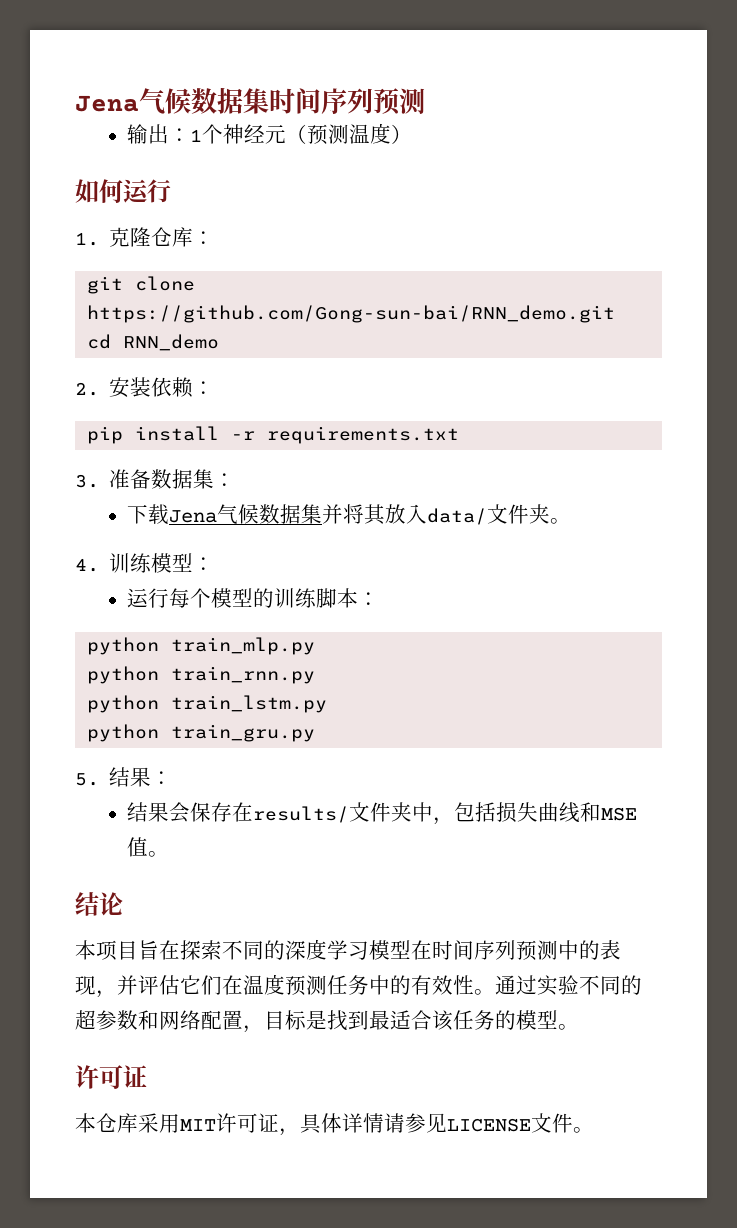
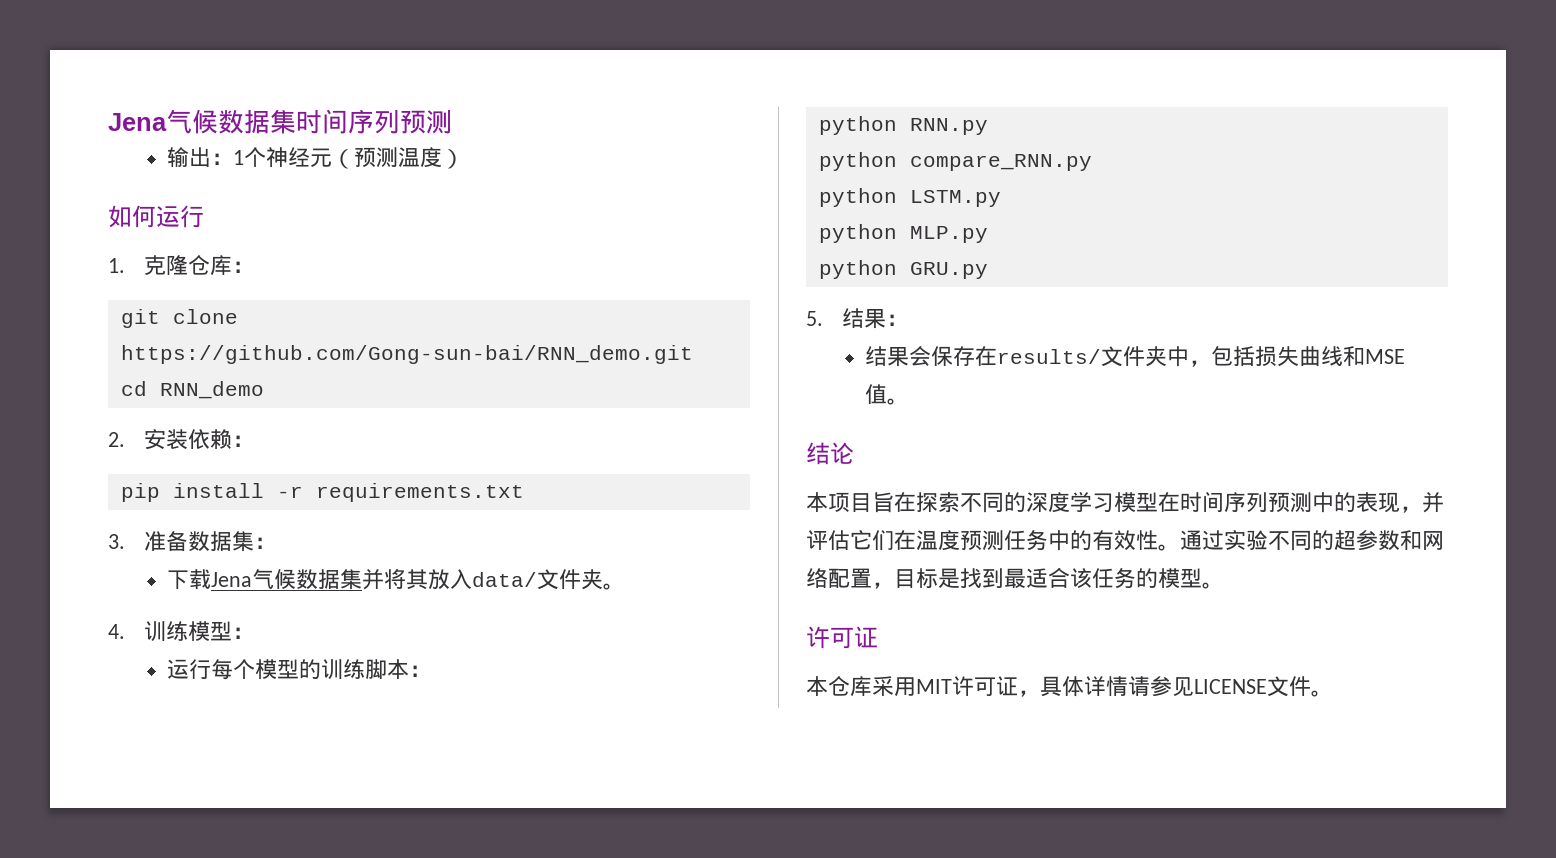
[171,637,316,655] [87,666,316,684] [87,695,328,713] [87,724,316,742] train_mlp.py // python train_rnn.py // python train_lstm.py // python train_gru.py -> [909,118,988,135] [818,152,1092,171] [818,188,1001,207] [818,224,988,243] [818,260,988,279] RNN.py // python compare_RNN.py // python LSTM.py // python MLP.py // python GRU.py

